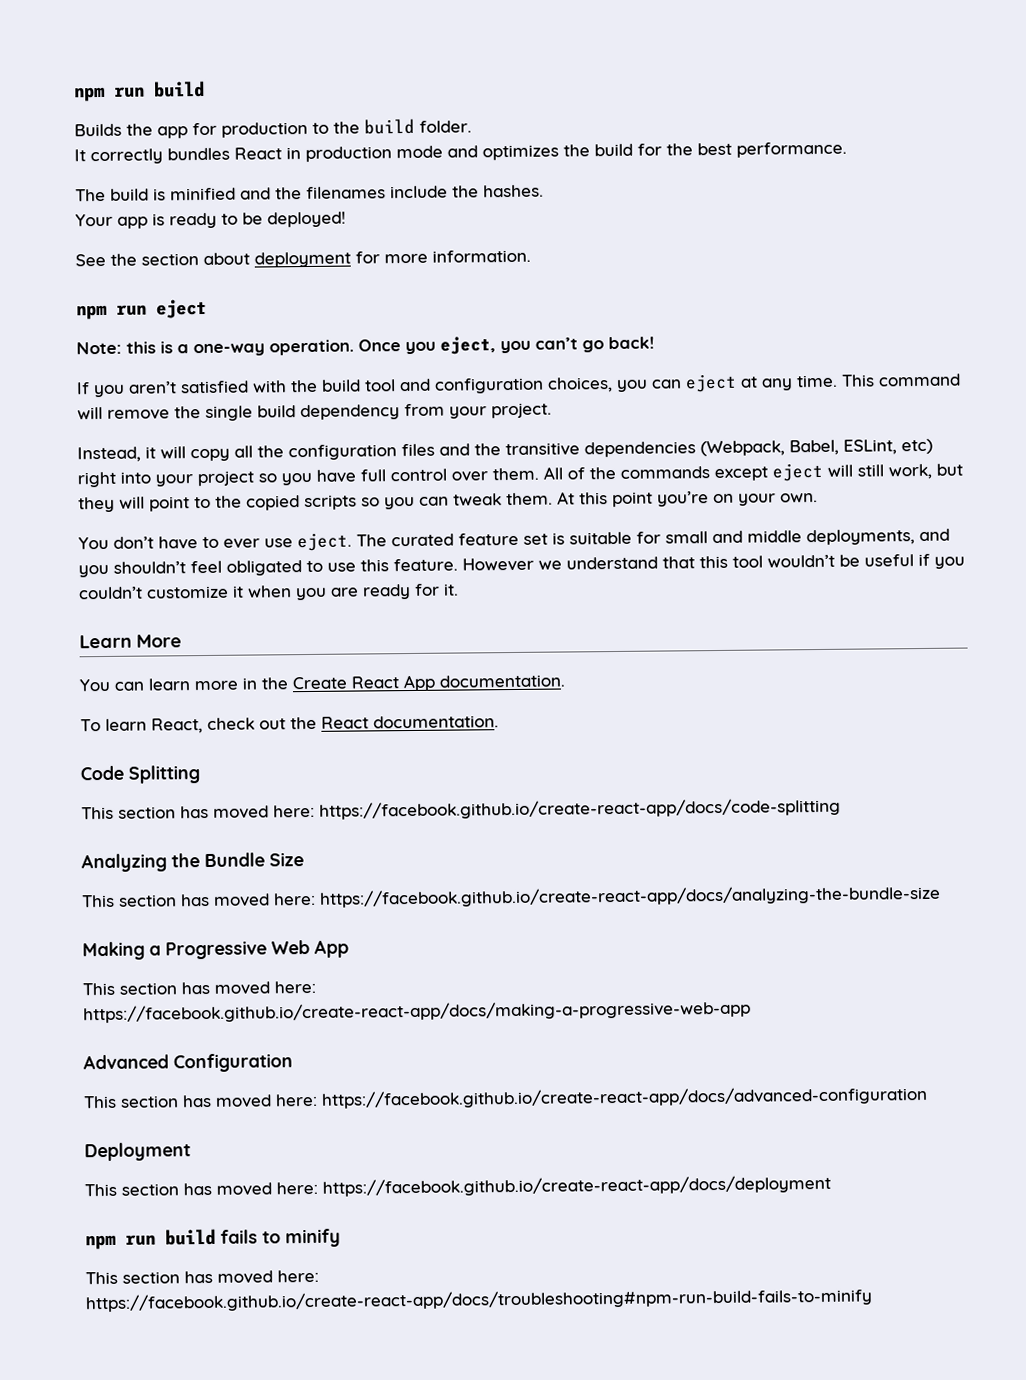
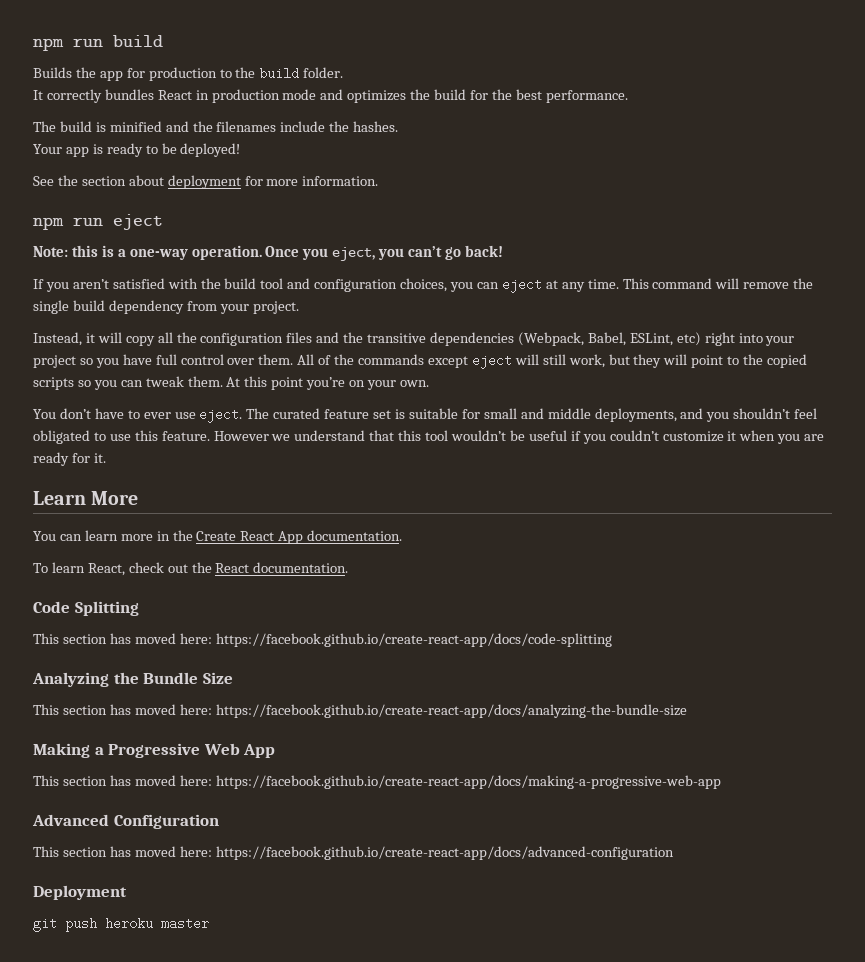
[84,1174,831,1197] [85,1228,341,1250] [85,1269,319,1285] [85,1287,873,1313] This section has moved here: https://facebook.github.io/create-react-app/docs/deployment // npm run build fails to minify // This section has moved here: https://facebook.github.io/create-react-app/docs/troubleshooting#npm-run-build-fails-to-minify -> [33,917,209,932] git push heroku master

